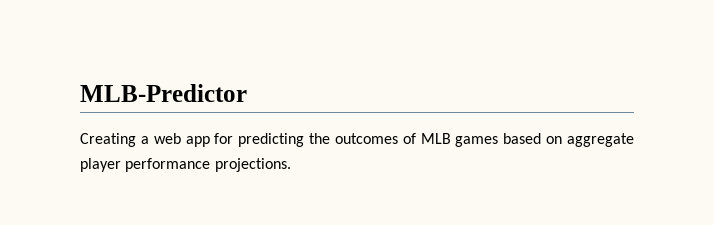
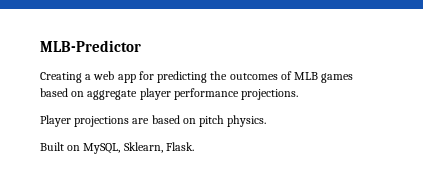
(291, 165) none -> [40,115,267,127] [40,142,194,154] // Player projections are based on pitch physics. // Built on MySQL, Sklearn, Flask.

